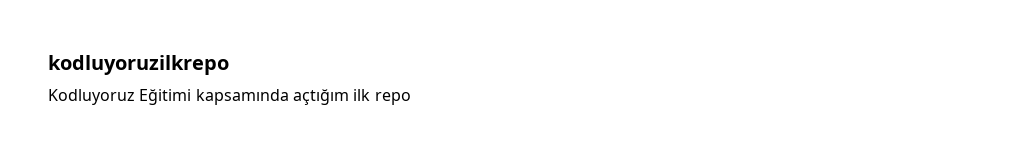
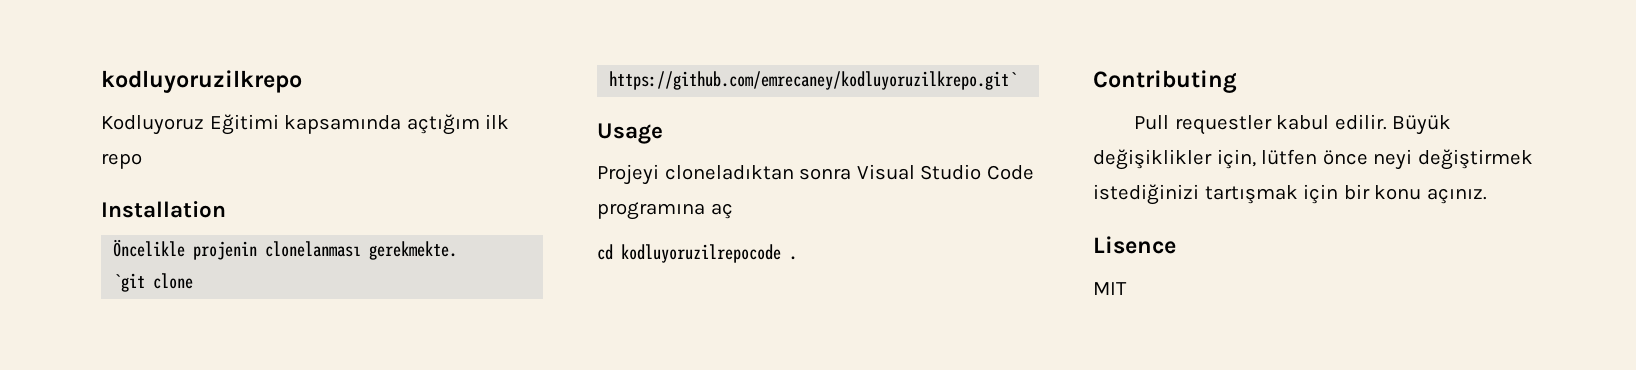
(411, 98) none -> [101,201,226,218] [113,239,458,260] [113,273,194,292] [609,71,1018,90] [597,123,663,144] [597,164,1034,185] [597,202,733,220] [597,244,797,263] [1093,70,1237,93] [1134,114,1452,135] [1093,149,1533,170] [1093,184,1487,205] [1093,236,1176,254] [1093,282,1127,295] // Installation // Öncelikle projenin clonelanması gerekmekte. // `git clone https://github.com/emrecaney/kodluyoruzilkrepo.git` // Usage // Projeyi cloneladıktan sonra Visual Studio Code programına aç // cd kodluyoruzilrepocode . // Contributing // Pull requestler kabul edilir. Büyük değişiklikler için, lütfen önce neyi değiştirmek istediğinizi tartışmak için bir konu açınız. // Lisence // MIT

